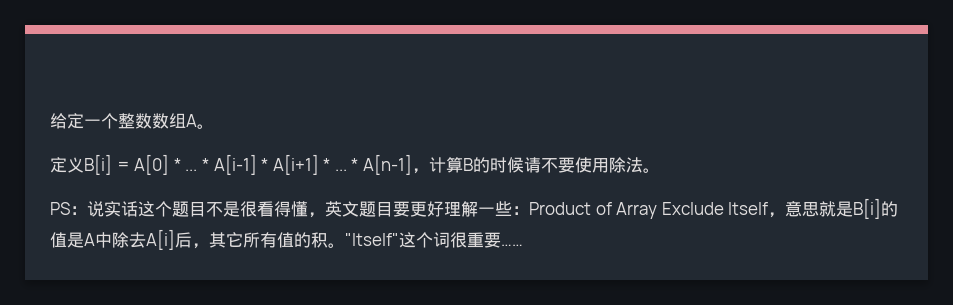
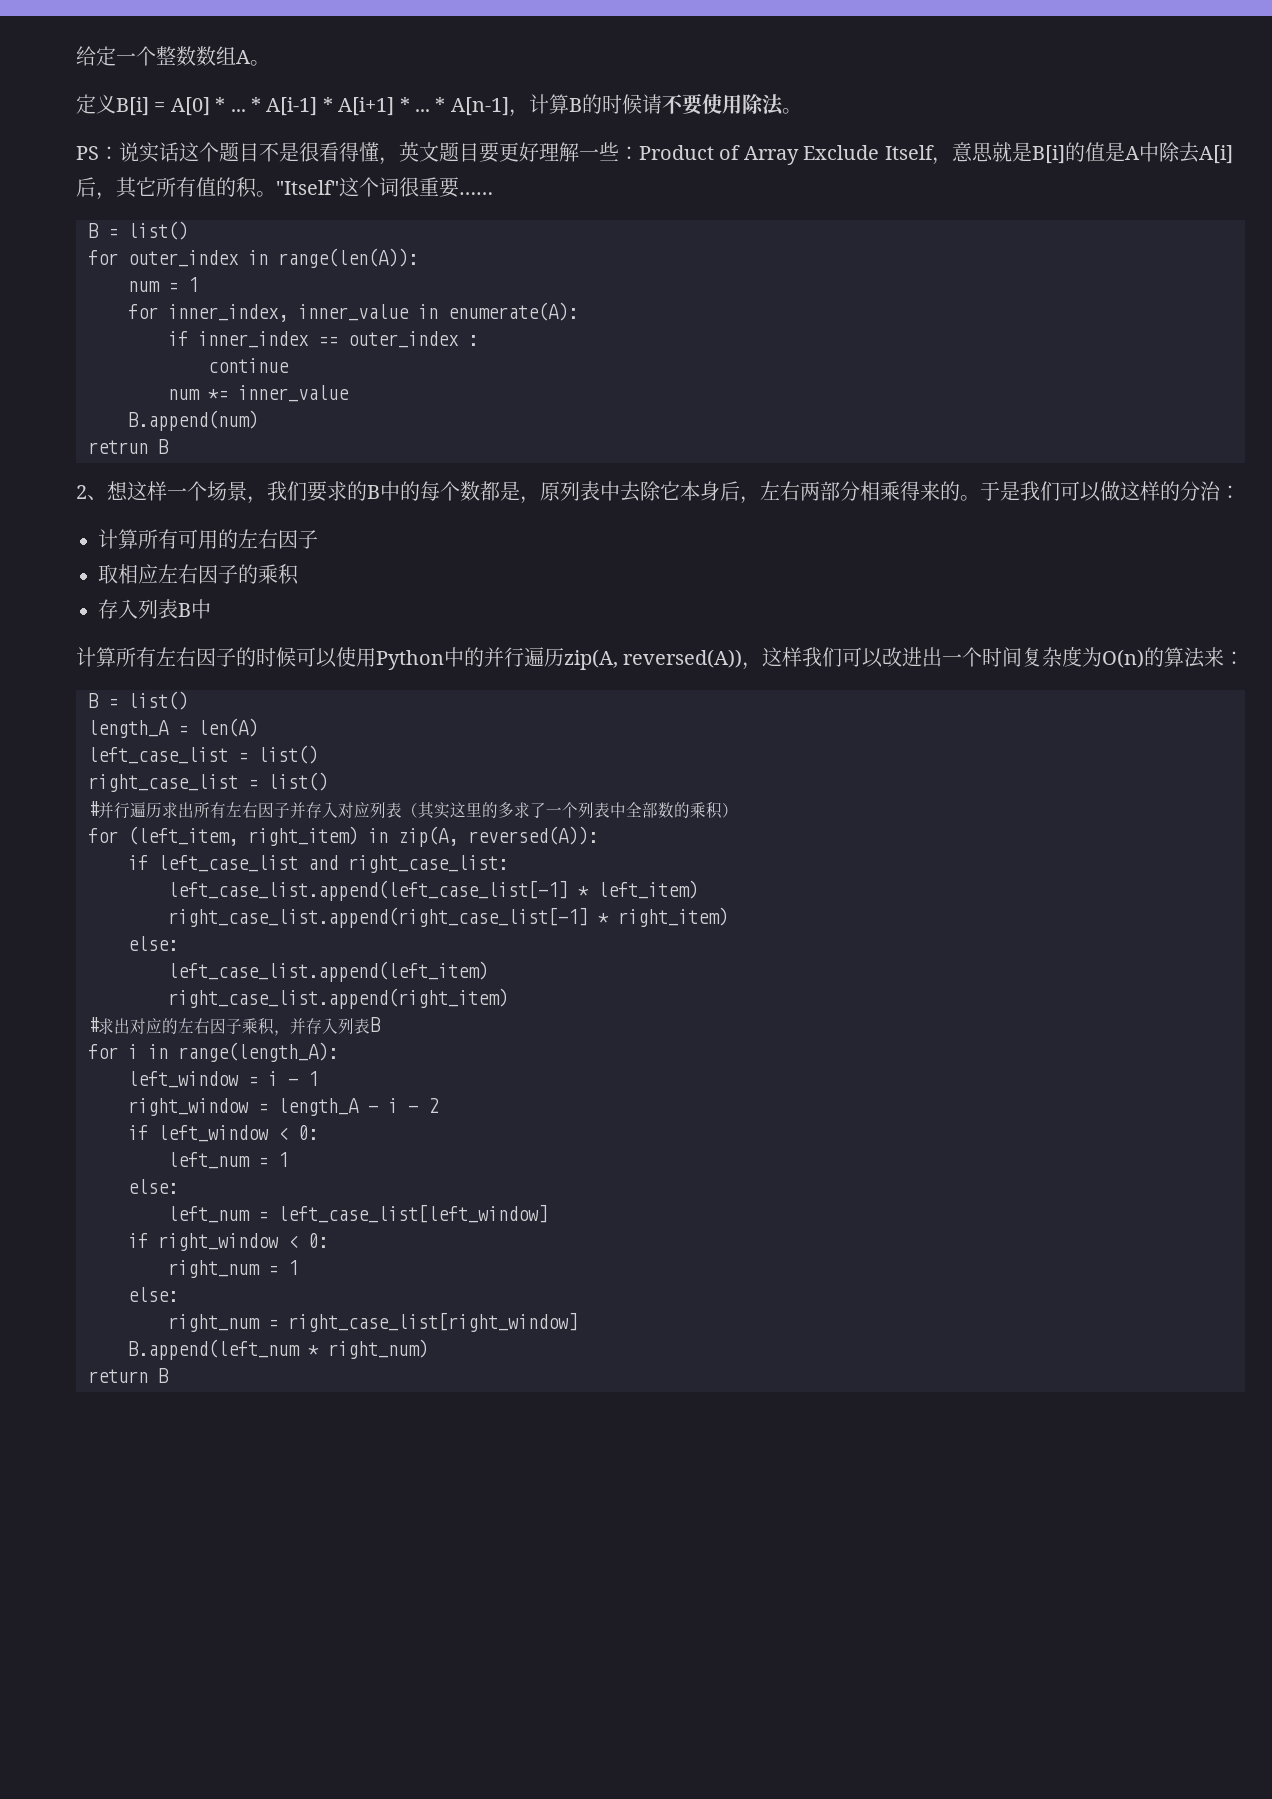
(523, 245) none -> [88,221,188,240] [88,248,418,268] [128,277,198,292] [128,302,578,322] [168,331,478,348] [208,358,289,373] [168,385,349,402] [128,410,258,431] [88,439,169,454] [76,481,1240,504] [98,529,318,549] [98,564,299,585] [98,599,211,619] [76,646,1245,670] [88,691,188,710] [88,718,258,738] [88,745,318,764] [88,772,328,792] [88,801,738,819] [88,826,598,847] [128,855,508,873] [168,880,698,901] [168,907,728,928] [128,936,178,951] [168,961,488,982] [168,988,508,1009] [88,1017,381,1036] [88,1042,338,1062] [128,1071,318,1088] [128,1098,439,1116] [128,1125,318,1142] [168,1152,288,1169] [128,1179,178,1194] [168,1204,548,1223] [128,1233,328,1251] [168,1260,298,1278] [128,1287,178,1302] [168,1312,578,1332] [128,1339,428,1360] [88,1368,169,1383] // B = list() // for outer_index in range(len(A)): // num = 1 // for inner_index, inner_value in enumerate(A): // if inner_index == outer_index : // continue // num *= inner_value // B.append(num) // retrun B // 2、想这样一个场景，我们要求的B中的每个数都是，原列表中去除它本身后，左右两部分相乘得来的。于是我们可以做这样的分治： // 计算所有可用的左右因子 // 取相应左右因子的乘积 // 存入列表B中 // 计算所有左右因子的时候可以使用Python中的并行遍历zip(A, reversed(A))，这样我们可以改进出一个时间复杂度为O(n)的算法来： // B = list() // length_A = len(A) // left_case_list = list() // right_case_list = list() // #并行遍历求出所有左右因子并存入对应列表（其实这里的多求了一个列表中全部数的乘积） // for (left_item, right_item) in zip(A, reversed(A)): // if left_case_list and right_case_list: // left_case_list.append(left_case_list[-1] * left_item) // right_case_list.append(right_case_list[-1] * right_item) // else: // left_case_list.append(left_item) // right_case_list.append(right_item) // #求出对应的左右因子乘积，并存入列表B // for i in range(length_A): // left_window = i - 1 // right_window = length_A - i - 2 // if left_window < 0: // left_num = 1 // else: // left_num = left_case_list[left_window] // if right_window < 0: // right_num = 1 // else: // right_num = right_case_list[right_window] // B.append(left_num * right_num) // return B

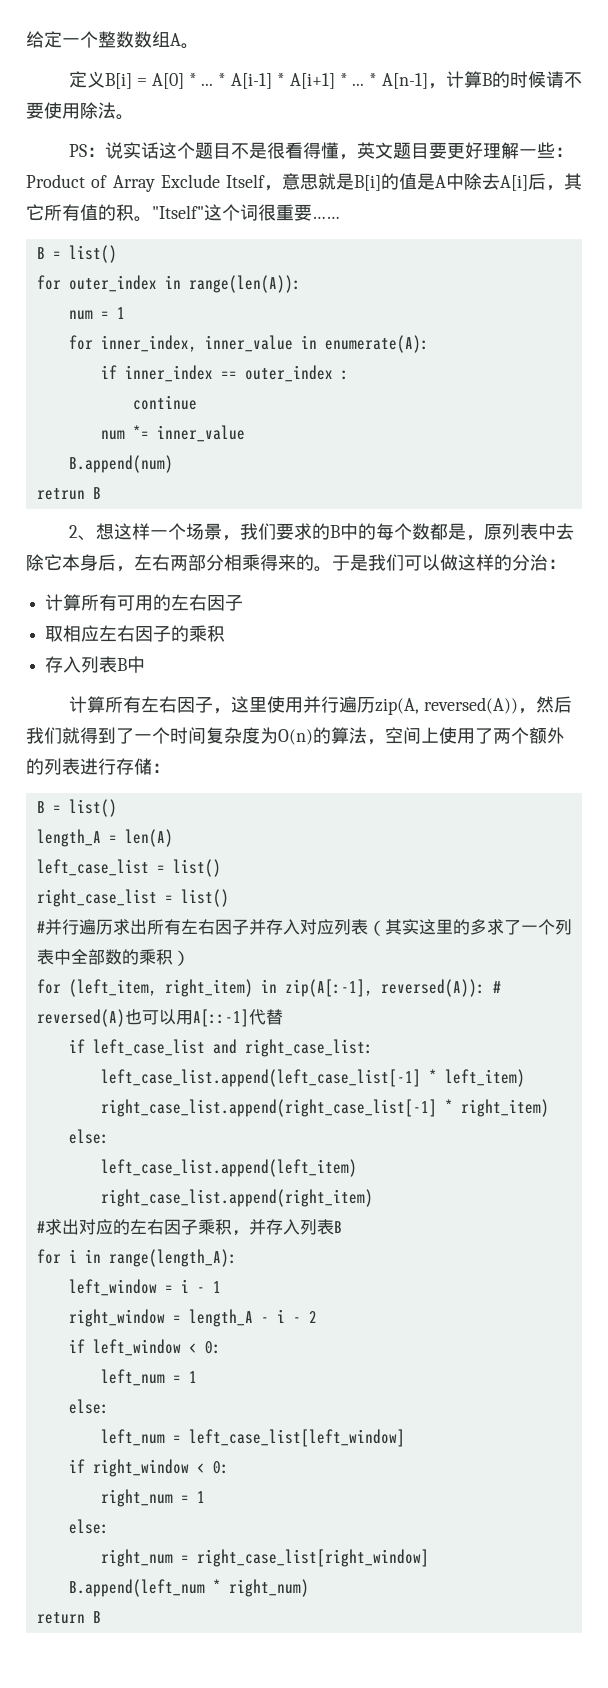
[236,647,484,670] 的时候可以使用Python中的 -> [213,696,304,714] ，这里使用
[762,647,943,668] 这样我们可以改进出 -> [535,696,572,713] [26,727,134,744] 然后我们就得到了
[1204,647,1225,667] 来 -> [367,727,565,745] [26,758,152,775] ，空间上使用了两个额外的列表进行存储
[398,826,458,847] zip(A, -> [284,979,373,997] zip(A[:-1],
(598, 835) none -> [492,981,501,993] [36,1009,283,1027] # reversed(A)也可以用A[::-1]代替

